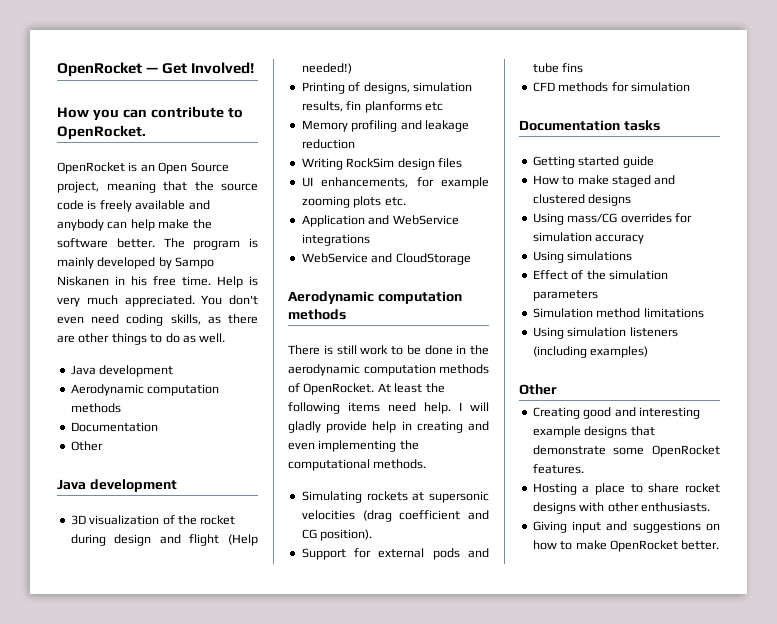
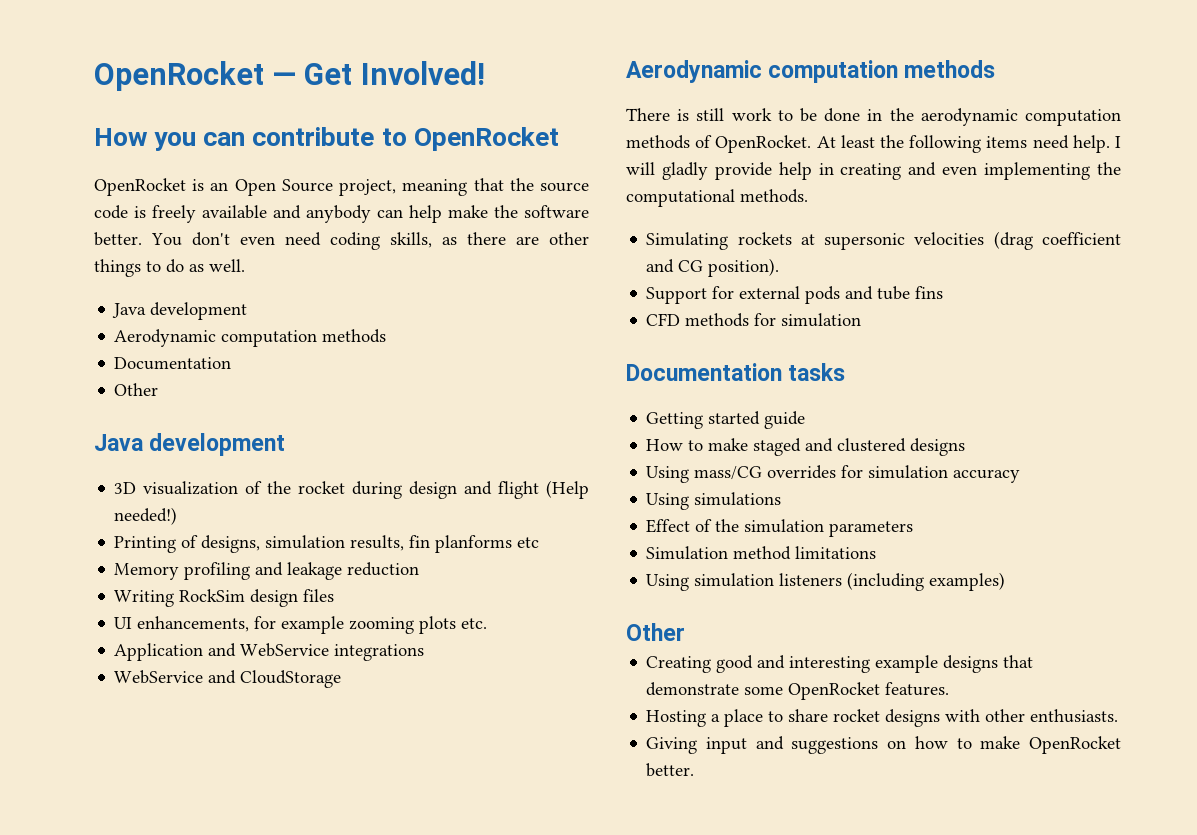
[57,125,146,140] OpenRocket. -> [413,127,559,151] OpenRocket
[163,238,258,250] [57,257,215,269] [57,276,258,288] [57,295,195,307] The program is mainly developed by Sampo Niskanen in his free time. Help is very much appreciated. -> (142, 239) none

